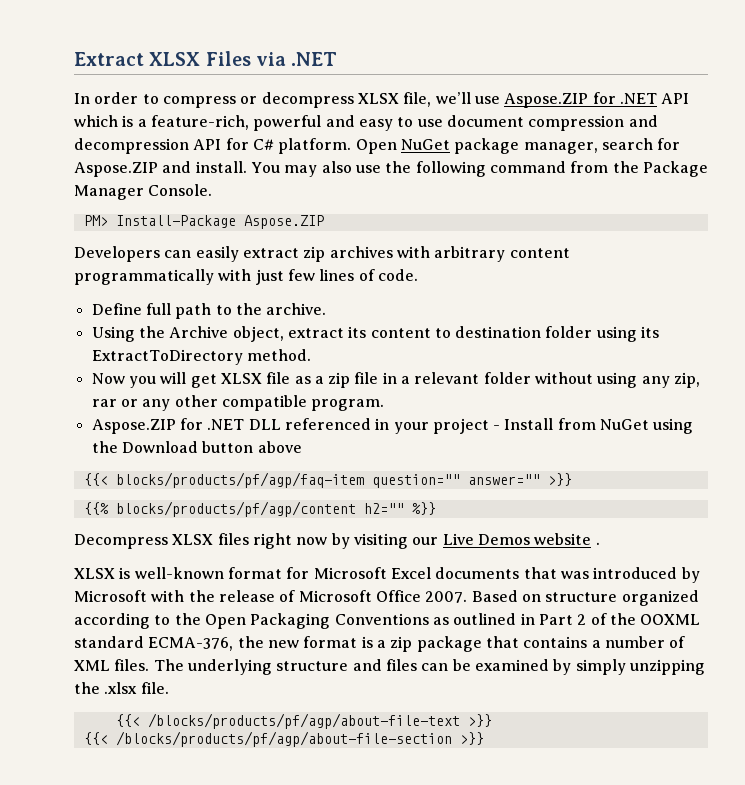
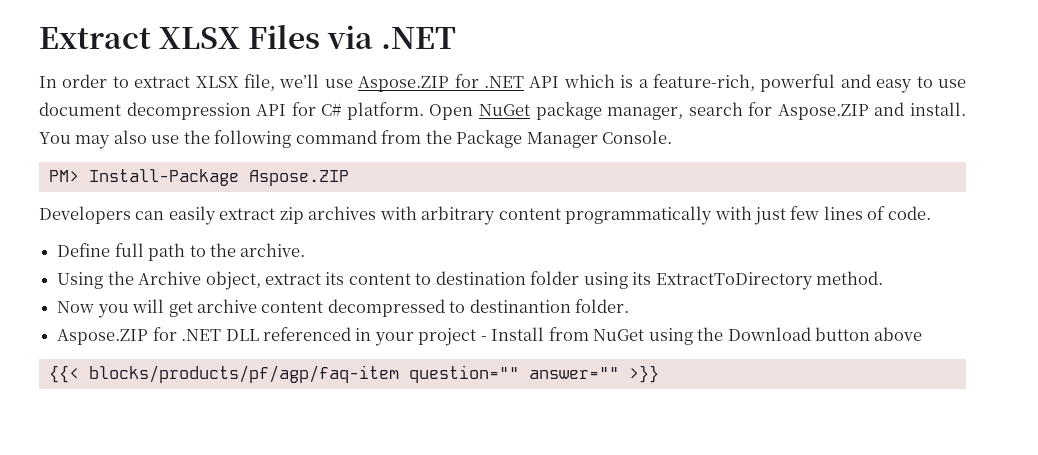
[162,92,354,108] compress or decompress -> [134,76,191,88] extract
[528,115,658,131] compression and -> (121, 109) none
[220,372,701,388] [91,395,385,411] XLSX file as a zip file in a relevant folder without using any zip, rar or any other compatible program. -> [196,299,630,317] archive content decompressed to destinantion folder.
[83,501,436,517] [74,533,600,549] [74,567,700,583] [74,590,699,606] [74,613,701,629] [74,636,686,652] [74,659,705,675] [74,682,169,694] [115,713,492,729] [83,731,484,747] // {{% blocks/products/pf/agp/content h2="" %}} // Decompress XLSX files right now by visiting our Live Demos website . // XLSX is well-known format for Microsoft Excel documents that was introduced by Microsoft with the release of Microsoft Office 2007. Based on structure organized according to the Open Packaging Conventions as outlined in Part 2 of the OOXML standard ECMA-376, the new format is a zip package that contains a number of XML files. The underlying structure and files can be examined by simply unzipping the .xlsx file. // {{< /blocks/products/pf/agp/about-file-text >}} // {{< /blocks/products/pf/agp/about-file-section >}} -> (659, 374) none

